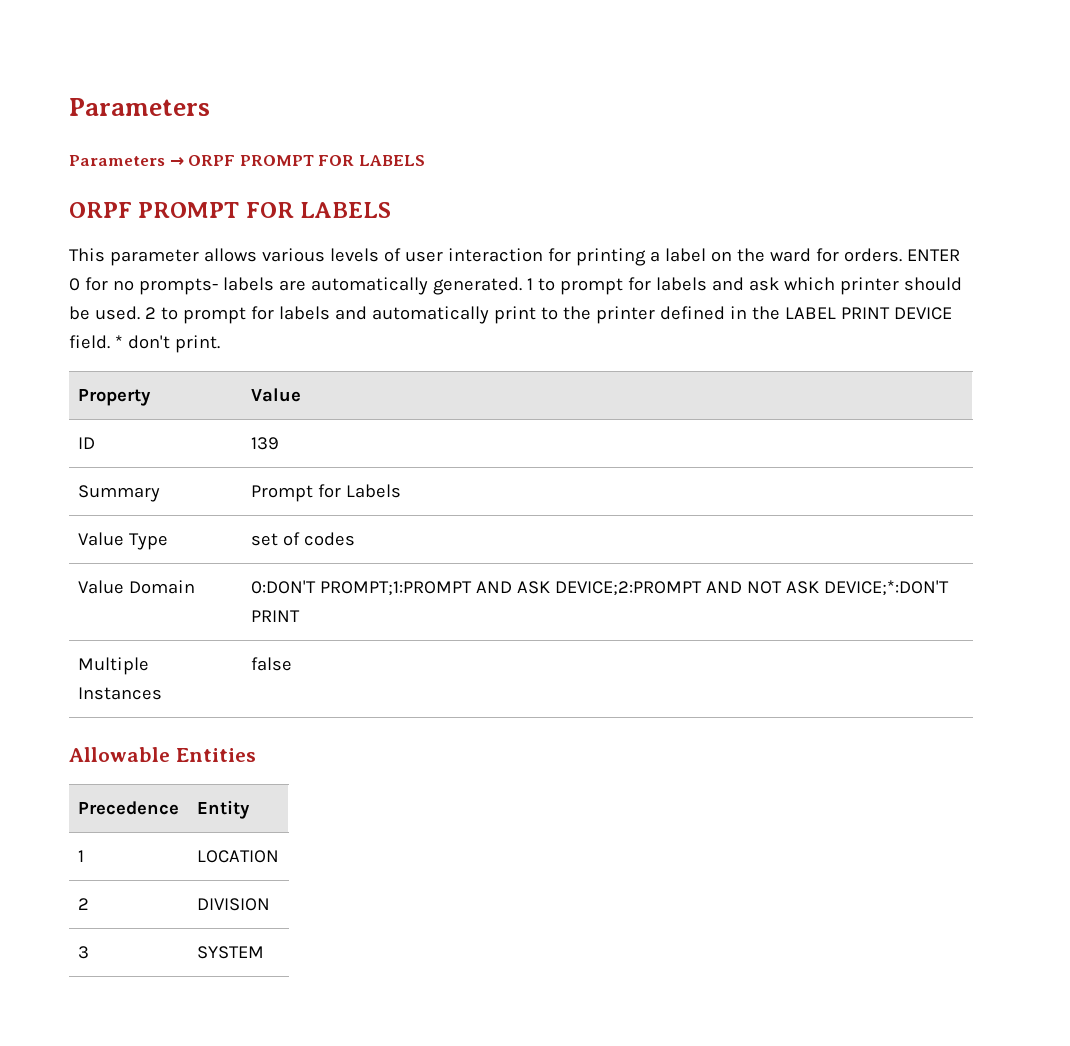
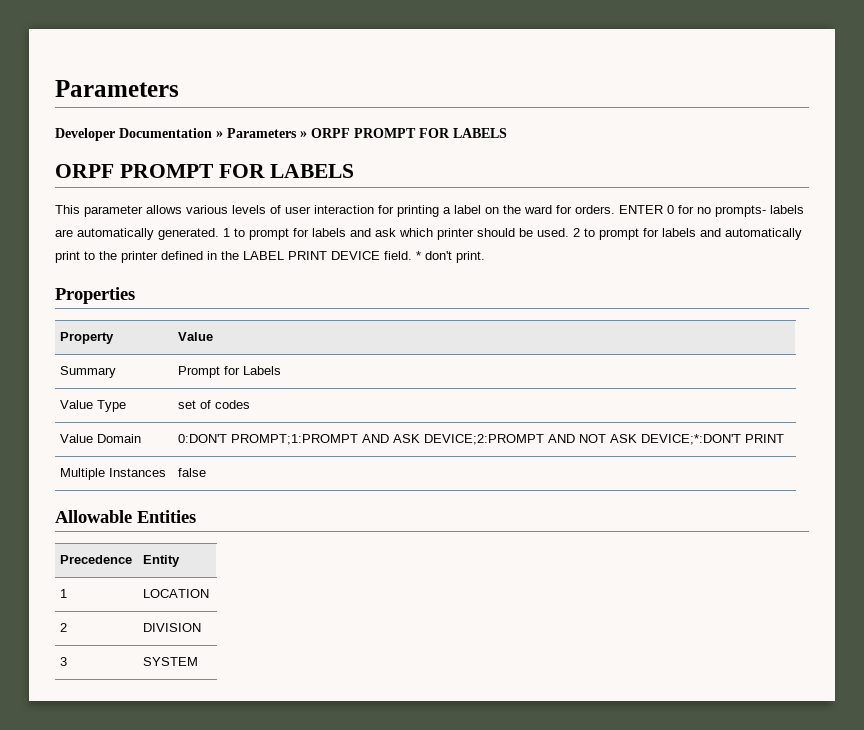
[69,155,184,166] Parameters → -> [55,128,307,141] Developer Documentation » Parameters »
(220, 344) none -> [55,287,135,304] // Properties
[77,437,95,449] [250,437,279,450] // ID | 139 -> (214, 336) none

